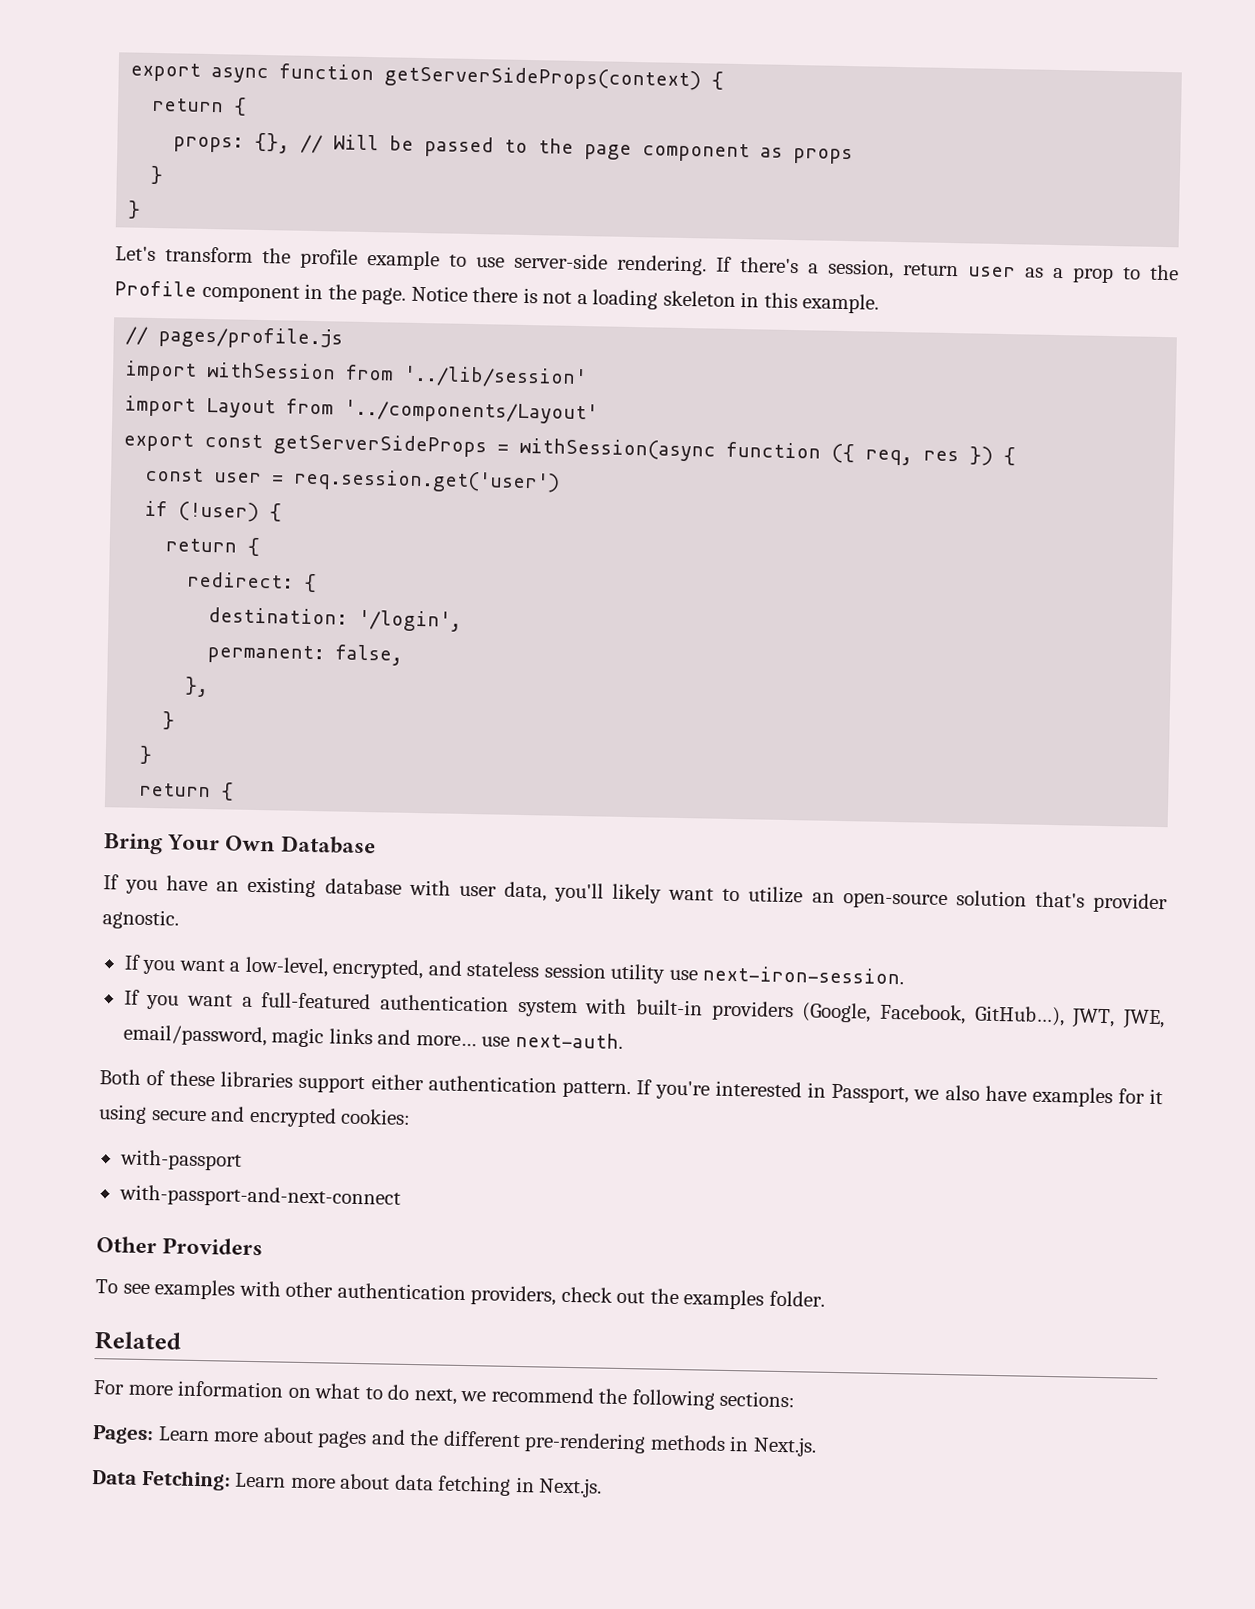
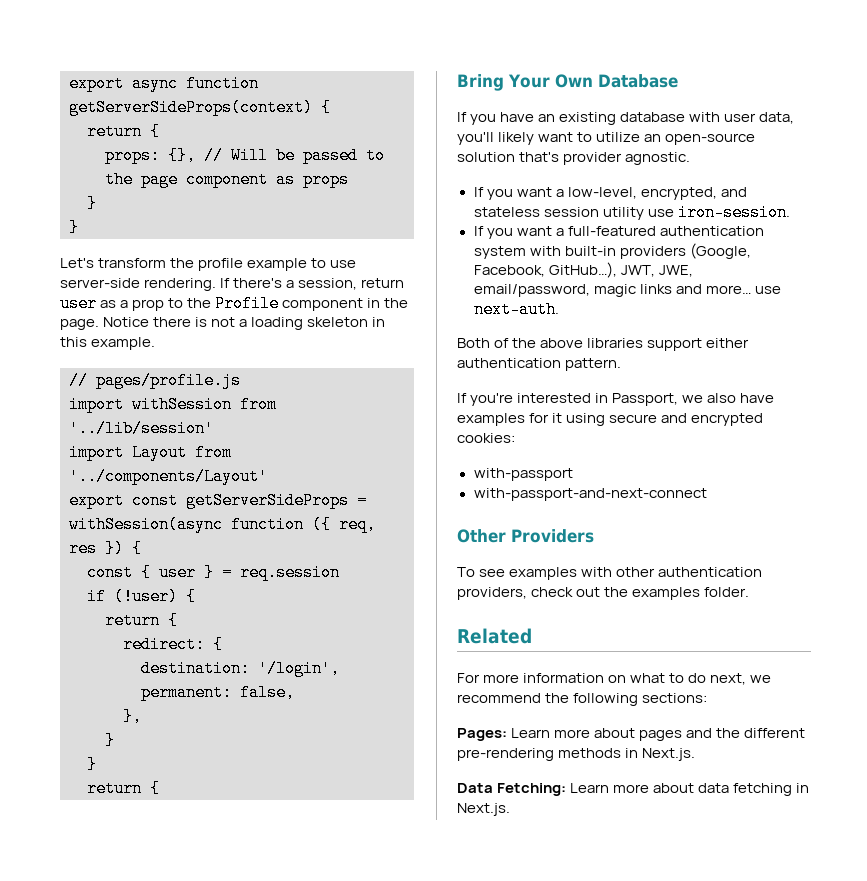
[214,468,561,494] user = req.session.get('user') -> [141,564,340,581] { user } = req.session
[702,965,905,985] next-iron-session. -> [677,204,790,221] iron-session.
[169,1070,216,1087] these -> [512,338,584,348] the above
(631, 1089) none -> (622, 364) //

